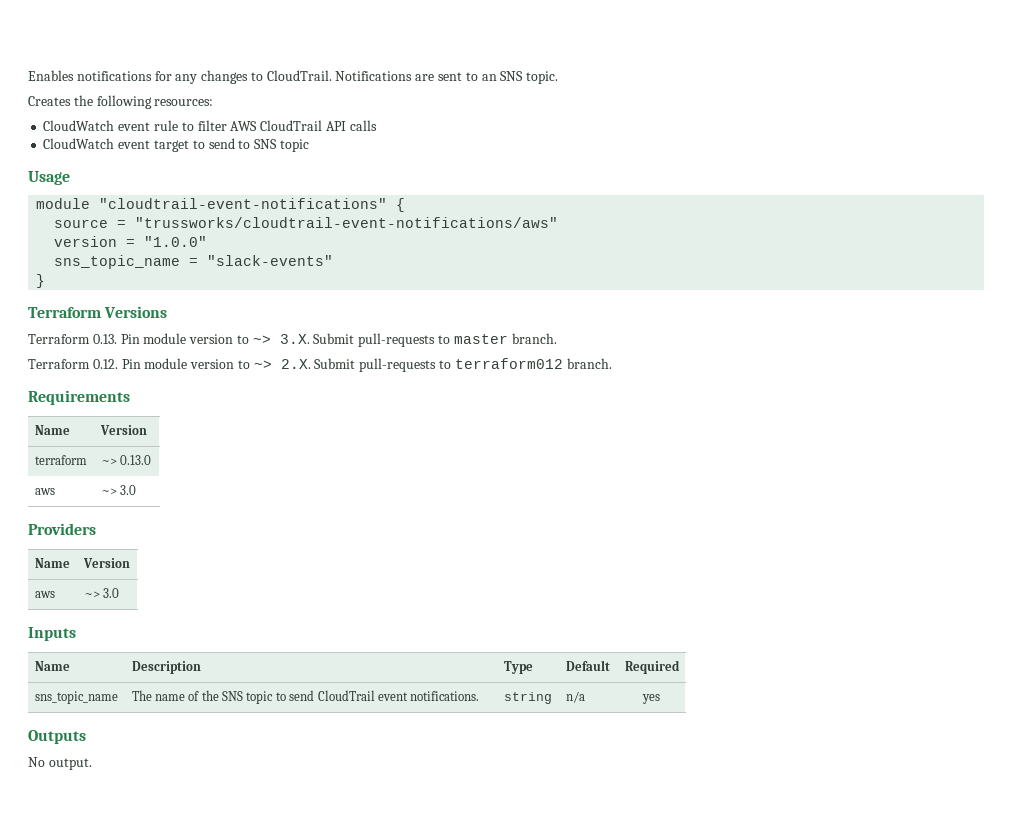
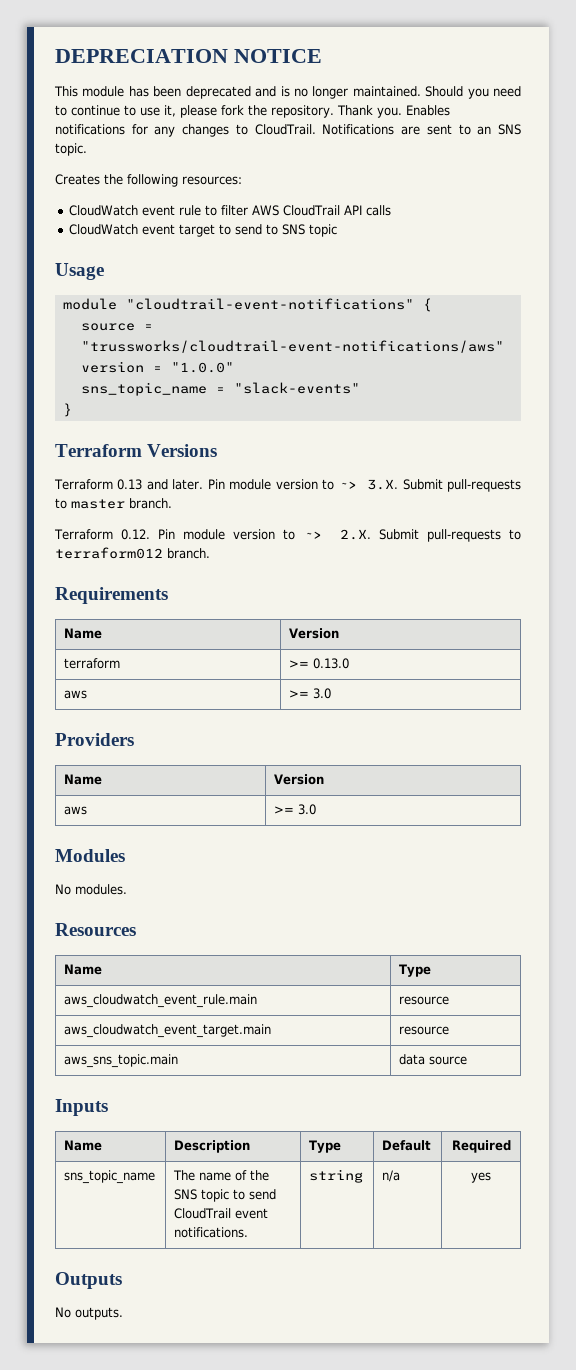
(28, 75) none -> [55,49,322,63] [54,86,521,99] [55,105,402,118] DEPRECIATION NOTICE // This module has been deprecated and is no longer maintained. Should you need to continue to use it, please fork the repository. Thank you.
[92,334,117,344] 0.13. -> [117,479,204,490] 0.13 and later.
[100,458,117,465] ~> -> [289,660,310,668] >=
[100,488,117,495] ~> -> [289,690,310,698] >=
[83,588,119,598] ~> 3.0 -> [274,804,317,815] [55,849,125,862] [55,884,127,895] [55,923,136,936] [64,964,103,975] [399,964,432,977] [64,994,258,1008] [399,996,450,1005] [64,1024,272,1038] [399,1026,450,1035] [64,1054,179,1068] [399,1054,468,1065] >= 3.0 // Modules // No modules. // Resources // Name | Type // aws_cloudwatch_event_rule.main | resource // aws_cloudwatch_event_target.main | resource // aws_sns_topic.main | data source
[48,758,92,770] output. -> [75,1307,123,1320] outputs.

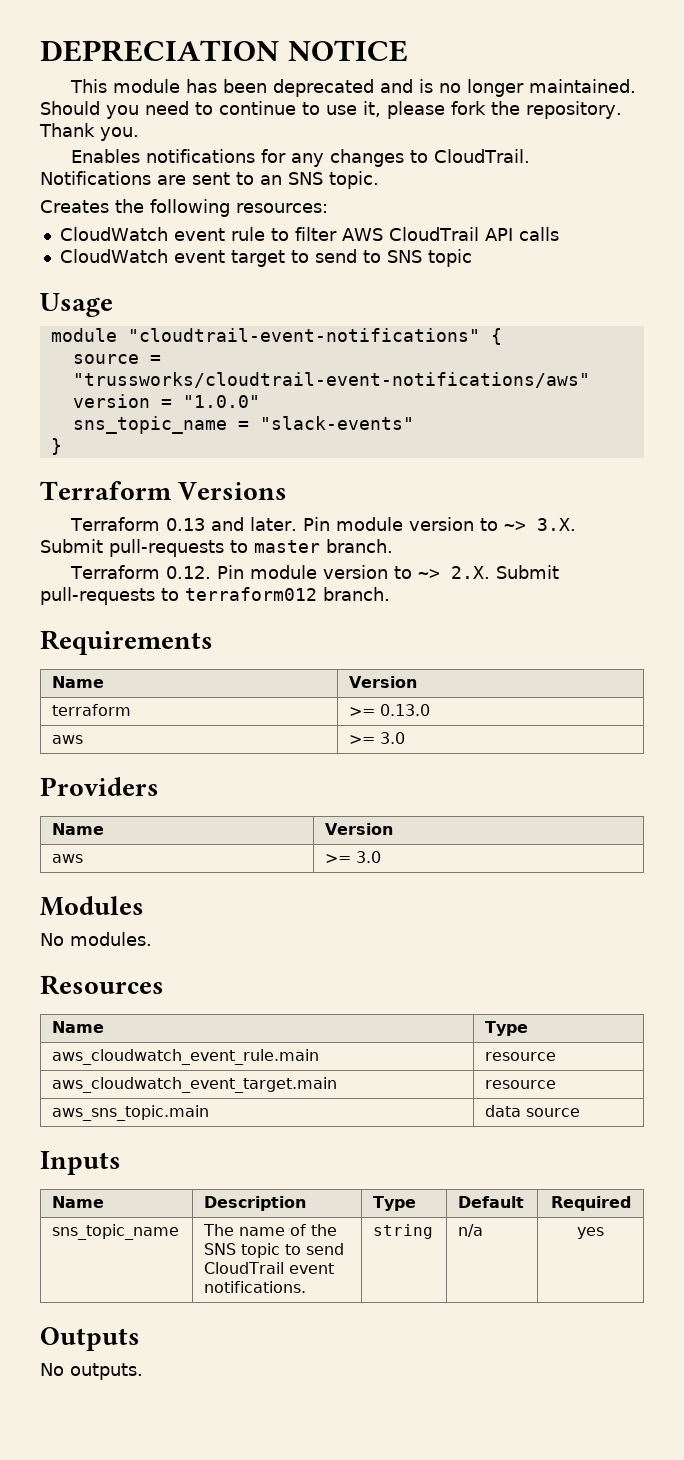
(402, 112) none -> (139, 134) //

